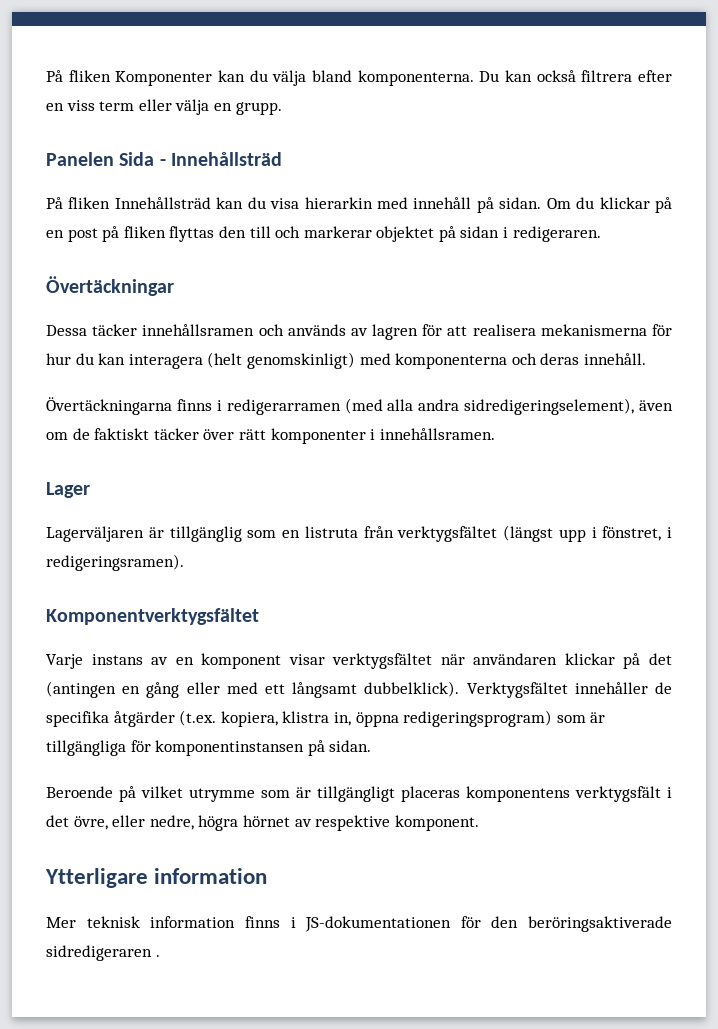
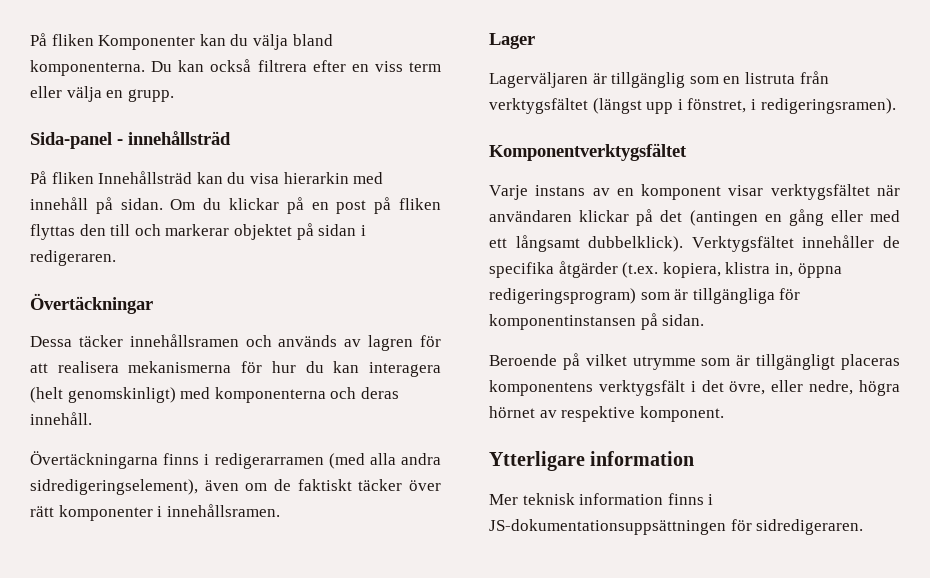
[46,152,283,166] Panelen Sida - Innehållsträd -> [30,131,231,149] Sida-panel - innehållsträd
[305,916,672,932] [46,945,160,961] JS-dokumentationen för den beröringsaktiverade sidredigeraren . -> [489,519,864,535] JS-dokumentationsuppsättningen för sidredigeraren.

